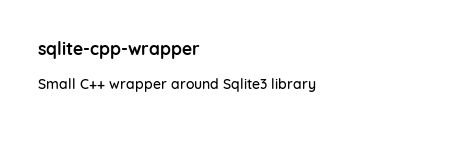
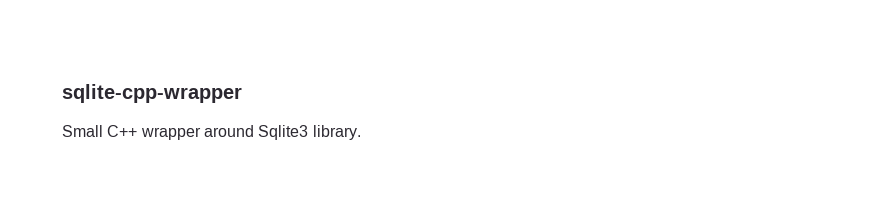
[271,78,316,92] library -> [312,125,361,140] library.

